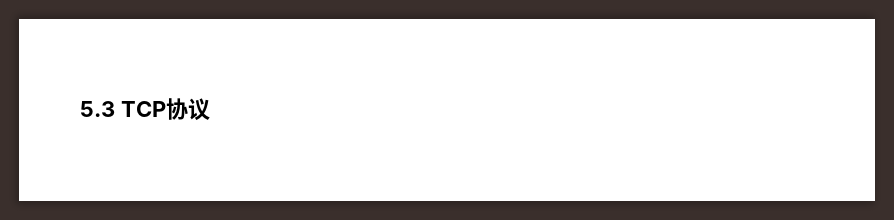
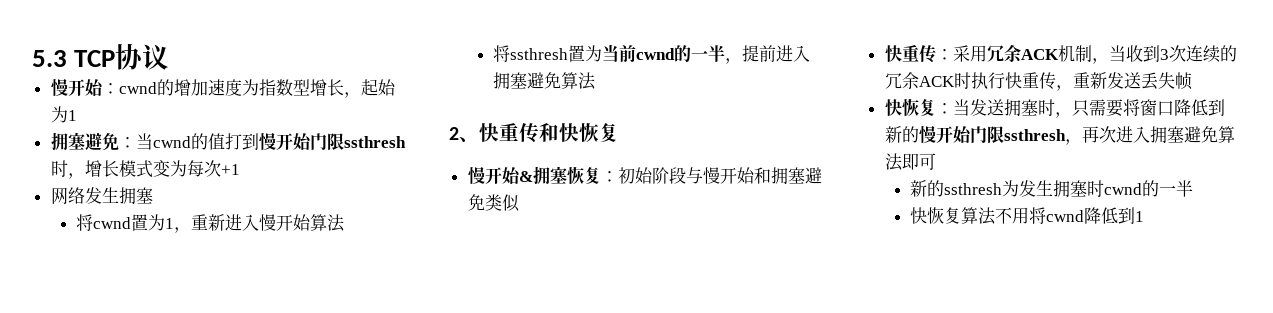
(210, 109) none -> [50,79,396,98] [50,106,77,123] [50,132,406,151] [50,160,240,179] [50,187,153,205] [76,214,346,233] [493,44,811,64] [493,72,597,90] [449,123,619,143] [467,166,822,185] [467,194,520,212] [884,45,1237,64] [884,72,1193,91] [884,98,1225,118] [884,126,1235,145] [884,153,936,171] [910,180,1194,197] [910,207,1145,225] // 慢开始：cwnd的增加速度为指数型增长，起始为1 // 拥塞避免：当cwnd的值打到慢开始门限ssthresh时，增长模式变为每次+1 // 网络发生拥塞 // 将cwnd置为1，重新进入慢开始算法 // 将ssthresh置为当前cwnd的一半，提前进入拥塞避免算法 // 2、快重传和快恢复 // 慢开始&拥塞恢复：初始阶段与慢开始和拥塞避免类似 // 快重传：采用冗余ACK机制，当收到3次连续的冗余ACK时执行快重传，重新发送丢失帧 // 快恢复：当发送拥塞时，只需要将窗口降低到新的慢开始门限ssthresh，再次进入拥塞避免算法即可 // 新的ssthresh为发生拥塞时cwnd的一半 // 快恢复算法不用将cwnd降低到1

